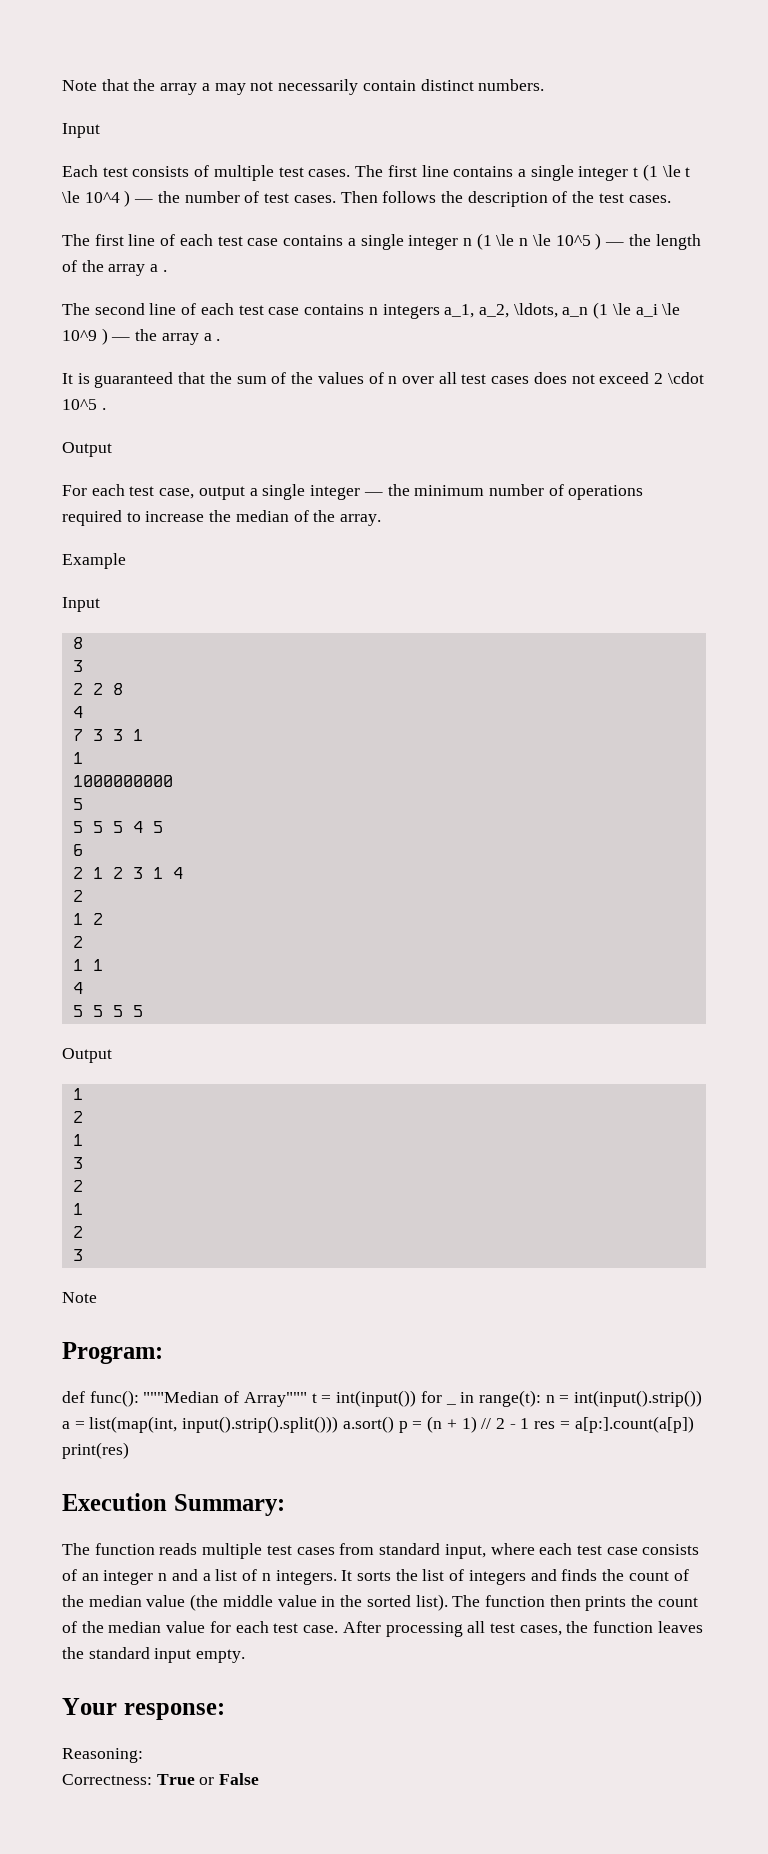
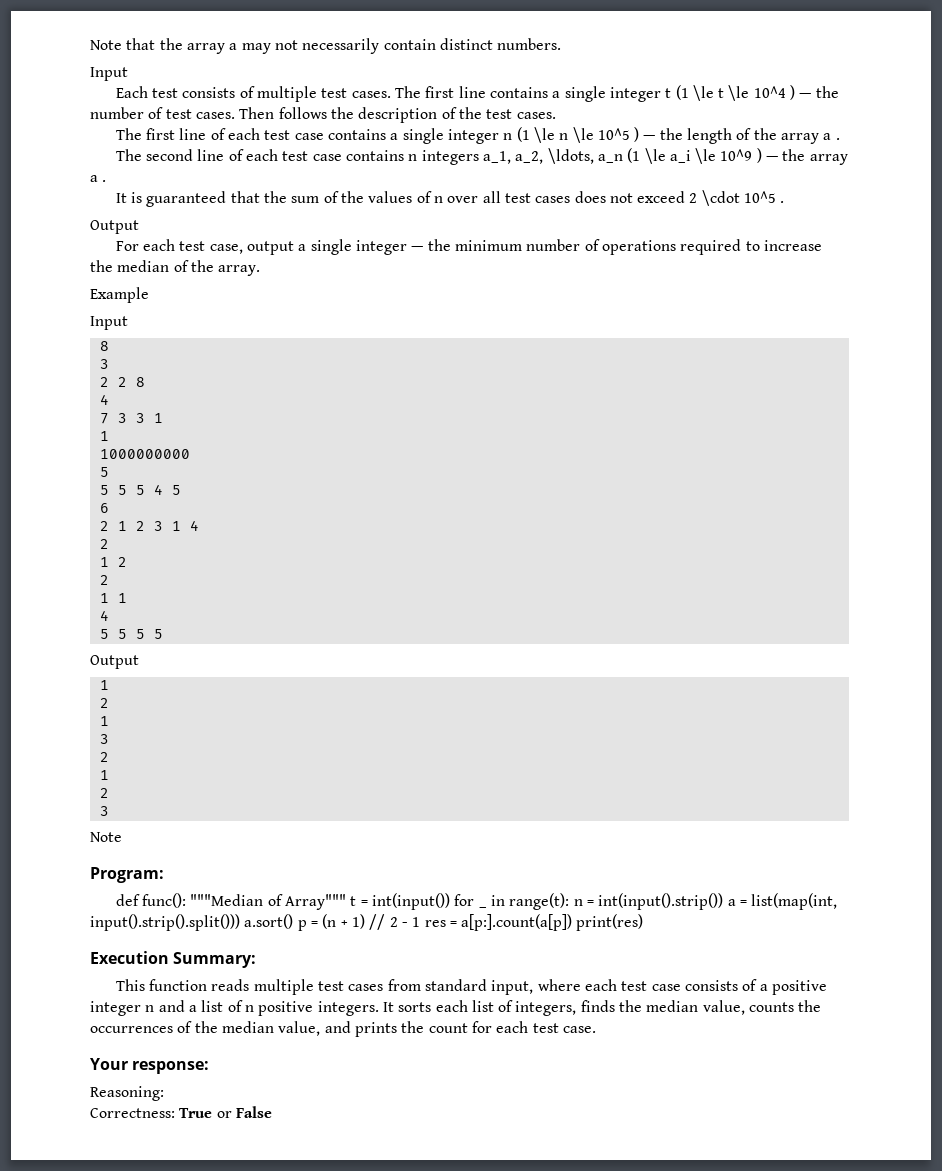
[62,1543,90,1555] The -> [115,979,145,991] This
[81,1573,99,1581] an -> [759,980,827,995] a positive
(271, 1577) none -> [258,1001,314,1016] positive
[395,1569,689,1585] [62,1594,698,1611] [62,1621,703,1637] [62,1647,246,1663] the list of integers and finds the count of the median value (the middle value in the sorted list). The function then prints the count of the median value for each test case. After processing all test cases, the function leaves the standard input empty. -> [435,1000,822,1016] [90,1021,596,1037] each list of integers, finds the median value, counts the occurrences of the median value, and prints the count for each test case.

